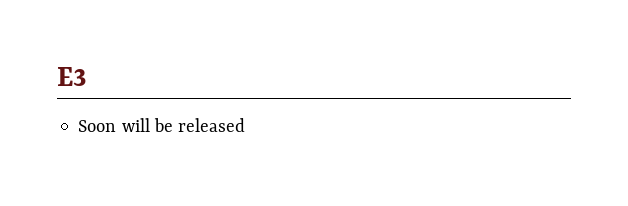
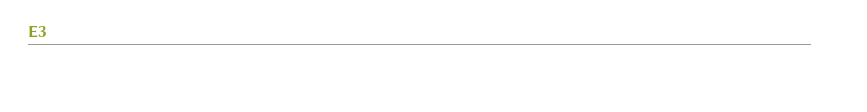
[78,118,246,132] // Soon will be released -> (47, 31) none

